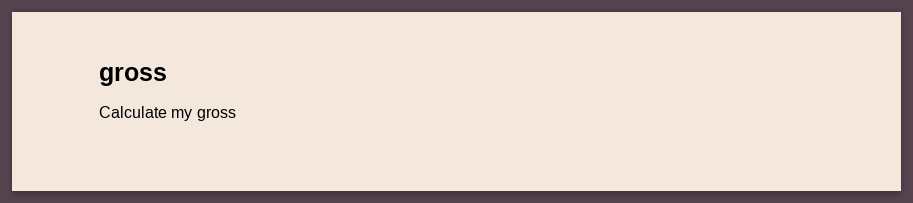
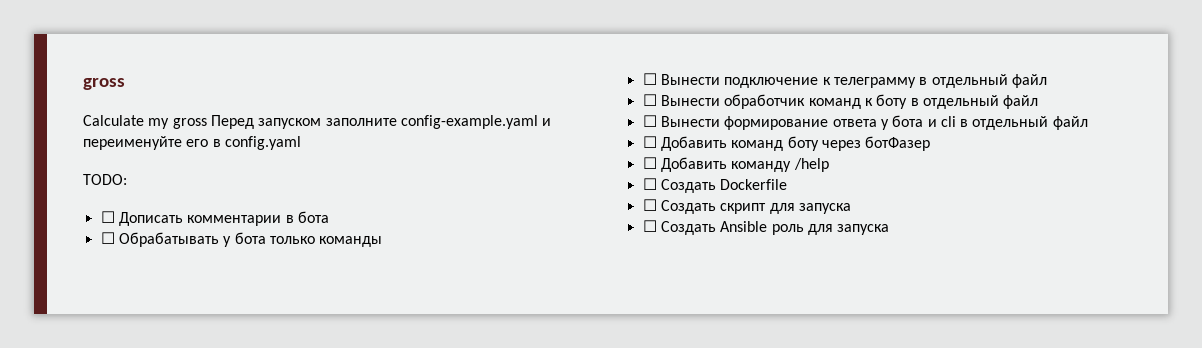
(236, 114) none -> [210,115,552,129] [83,136,301,150] [83,174,127,185] [100,211,329,226] [100,232,383,247] [642,73,1047,88] [642,94,1039,109] [642,115,1088,130] [642,136,931,151] [642,157,829,172] [642,178,788,193] [642,199,851,214] [642,220,890,235] Перед запуском заполните config-example.yaml и переименуйте его в config.yaml // TODO: // ☐ Дописать комментарии в бота // ☐ Обрабатывать у бота только команды // ☐ Вынести подключение к телеграмму в отдельный файл // ☐ Вынести обработчик команд к боту в отдельный файл // ☐ Вынести формирование ответа у бота и cli в отдельный файл // ☐ Добавить команд боту через ботФазер // ☐ Добавить команду /help // ☐ Создать Dockerfile // ☐ Создать скрипт для запуска // ☐ Создать Ansible роль для запуска

